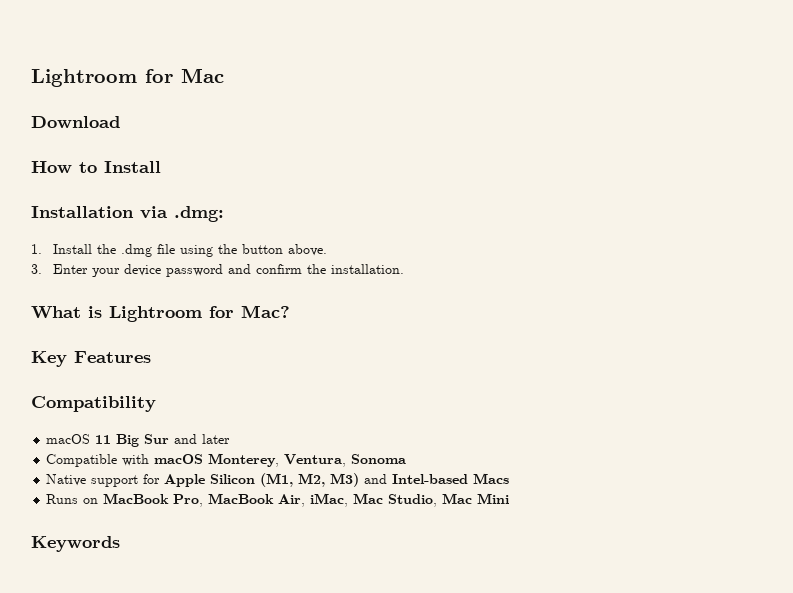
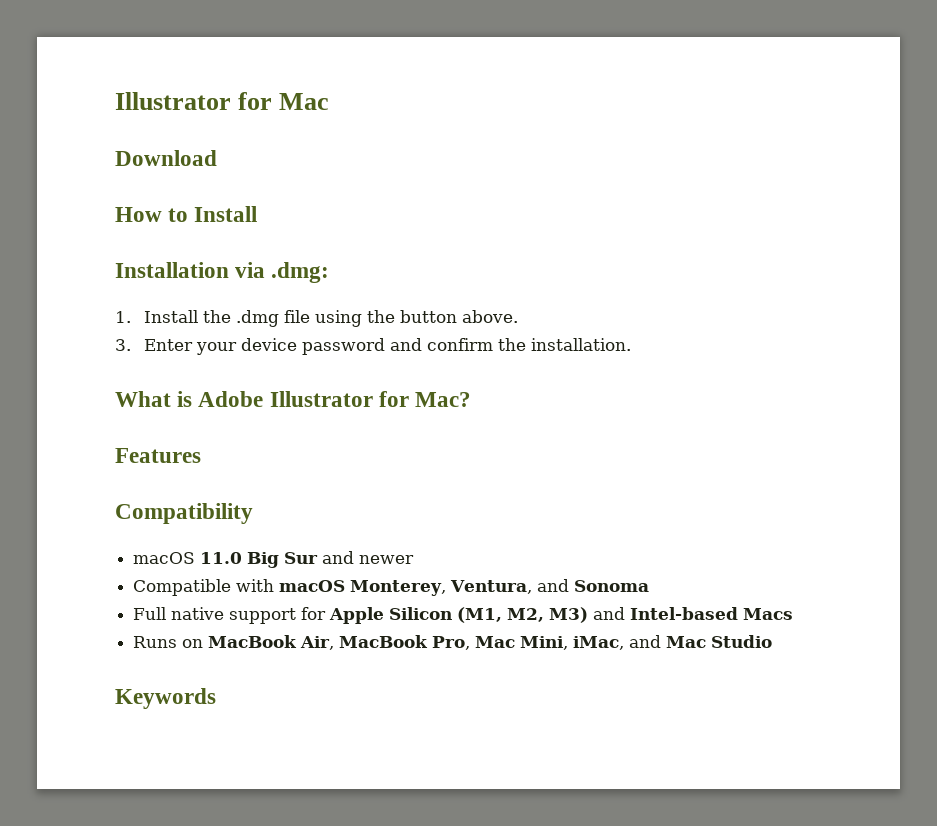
[31,69,137,87] Lightroom -> [115,92,231,110] Illustrator
[109,306,202,322] Lightroom -> [198,391,373,407] Adobe Illustrator
[31,351,67,367] Key -> (472, 399) none
[95,435,112,444] 11 -> [200,552,243,564] 11.0
[202,434,231,444] later -> [359,555,415,564] newer
(347, 460) none -> [537,579,570,592] and
[46,474,87,486] Native -> [133,607,225,620] Full native
[173,493,510,507] Pro, MacBook Air, iMac, Mac Studio, Mac Mini -> [300,635,773,650] Air, MacBook Pro, Mac Mini, iMac, and Mac Studio

